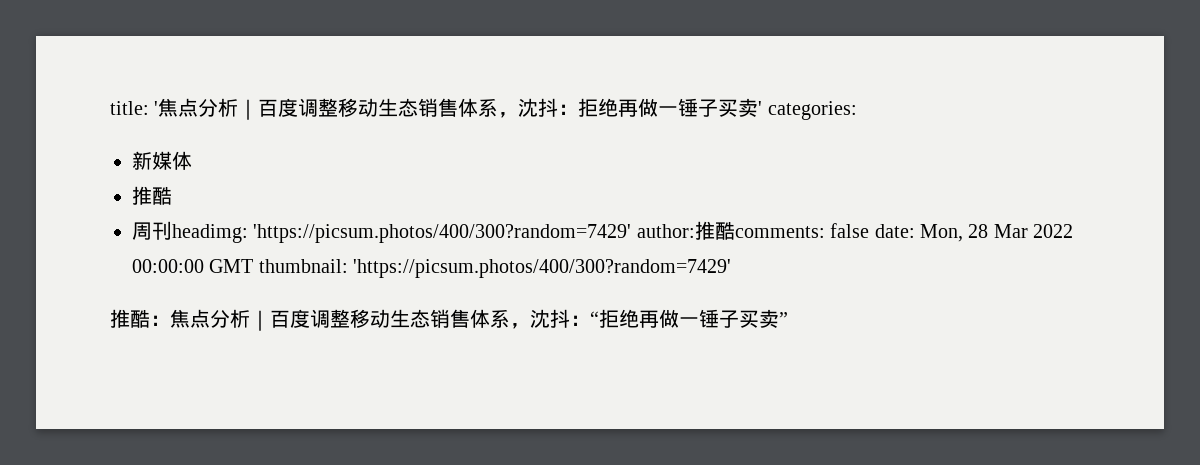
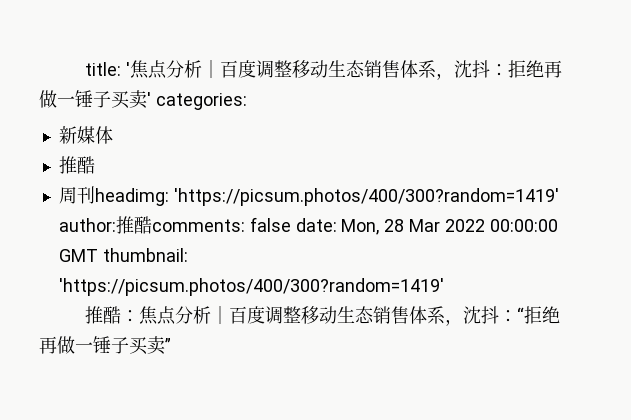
[253,224,632,243] 'https://picsum.photos/400/300?random=7429' -> [173,188,559,206] 'https://picsum.photos/400/300?random=1419'
[353,259,732,278] 'https://picsum.photos/400/300?random=7429' -> [58,278,444,296] 'https://picsum.photos/400/300?random=1419'

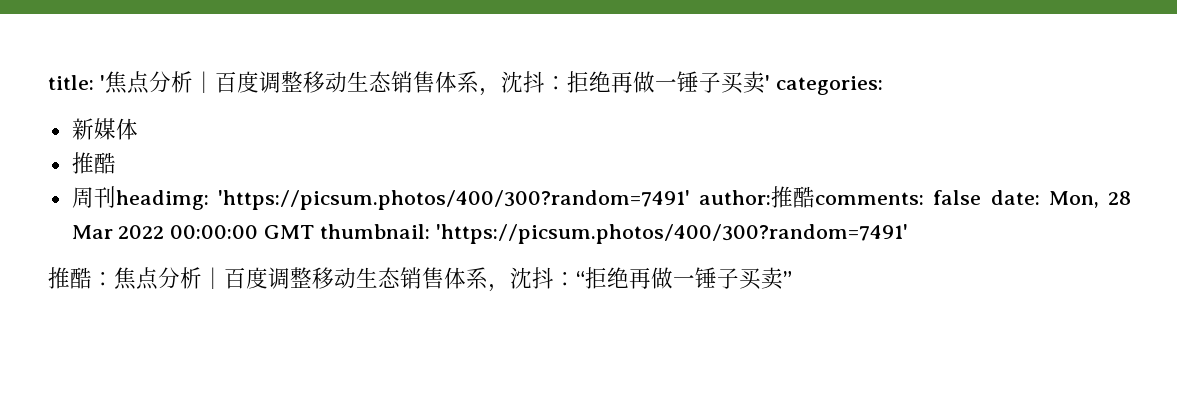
[173,188,559,206] 'https://picsum.photos/400/300?random=1419' -> [217,190,690,210] 'https://picsum.photos/400/300?random=7491'
[58,278,444,296] 'https://picsum.photos/400/300?random=1419' -> [435,224,908,244] 'https://picsum.photos/400/300?random=7491'

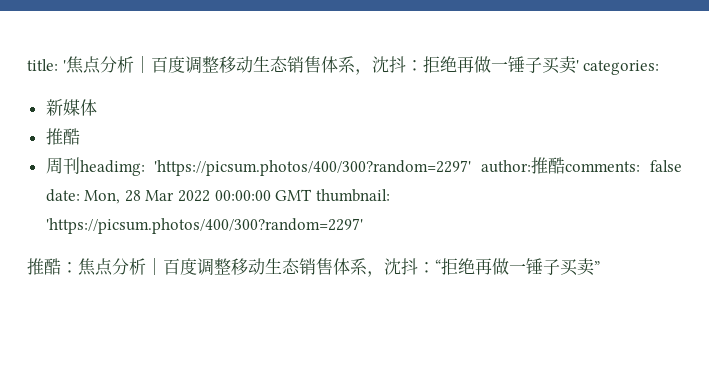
[217,190,690,210] 'https://picsum.photos/400/300?random=7491' -> [154,160,472,176] 'https://picsum.photos/400/300?random=2297'
[435,224,908,244] 'https://picsum.photos/400/300?random=7491' -> [45,218,363,234] 'https://picsum.photos/400/300?random=2297'

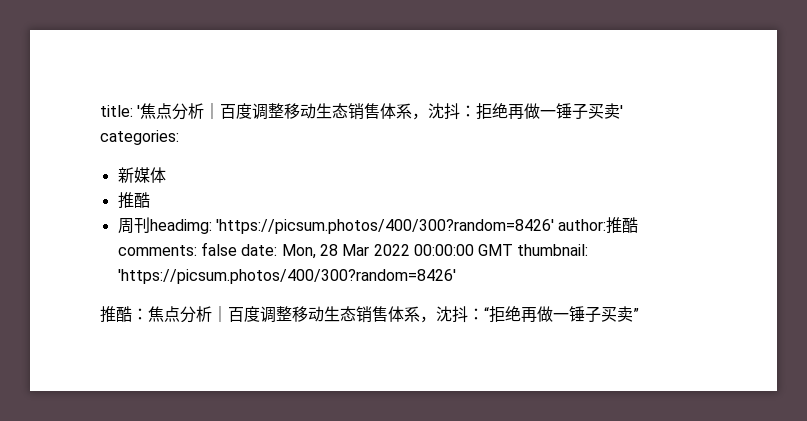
[154,160,472,176] 'https://picsum.photos/400/300?random=2297' -> [215,219,554,234] 'https://picsum.photos/400/300?random=8426'
[45,218,363,234] 'https://picsum.photos/400/300?random=2297' -> [117,269,456,284] 'https://picsum.photos/400/300?random=8426'

